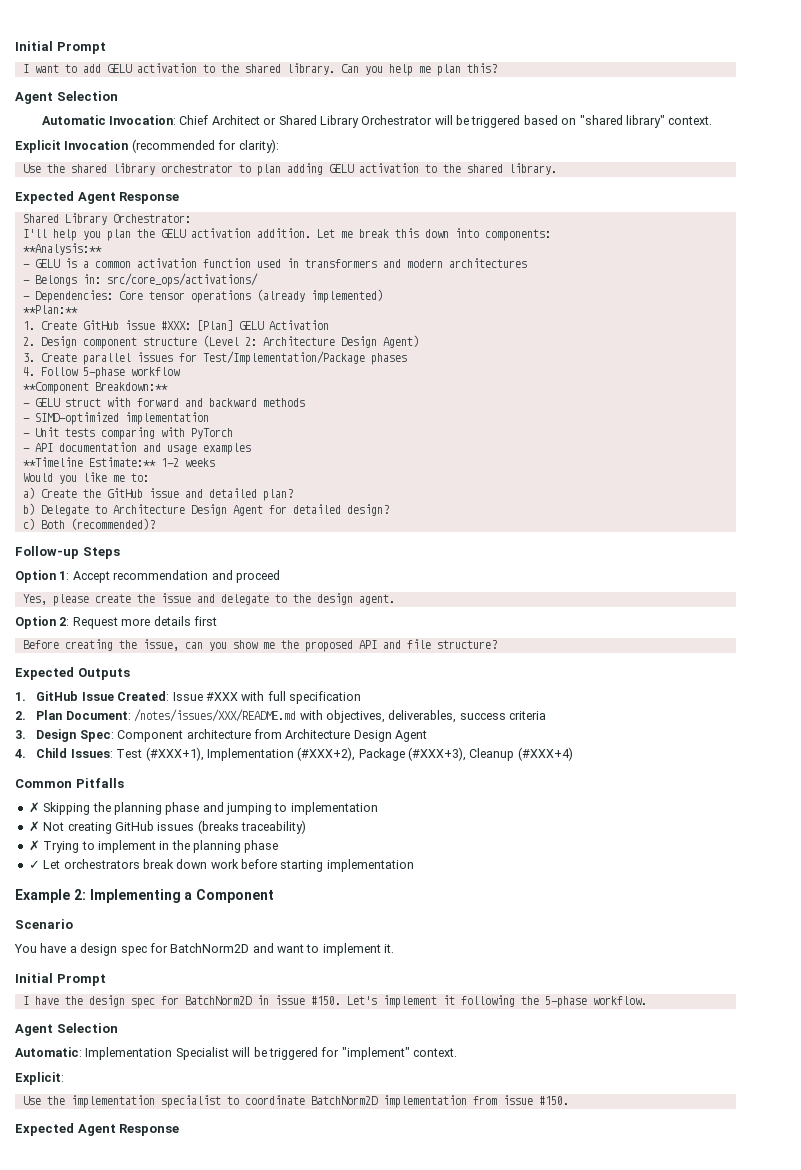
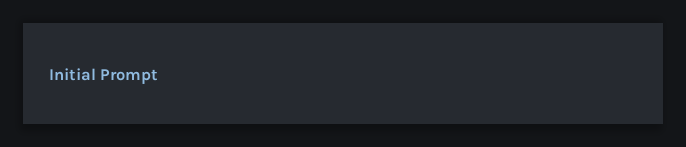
[15,41,106,54] [22,63,497,76] [15,91,118,104] [41,115,713,128] [15,139,279,153] [22,163,557,176] [15,191,180,204] [22,213,191,225] [22,228,551,241] [22,243,102,255] [22,258,527,268] [22,273,258,287] [22,289,383,303] [22,305,78,314] [22,320,329,331] [22,335,419,349] [22,351,407,365] [22,367,180,379] [22,382,168,394] [22,397,305,407] [22,412,209,425] [22,427,233,440] [22,442,251,455] [22,457,215,467] [22,472,149,484] [22,487,293,501] [22,503,389,516] [22,518,155,530] [15,546,120,559] [15,570,280,583] [22,593,395,606] [15,616,217,629] [22,639,497,652] [15,667,130,680] [15,691,362,704] [15,709,547,723] [15,729,428,742] [15,747,573,761] [15,778,124,788] [28,802,378,815] [28,820,306,834] [28,840,279,853] [28,859,414,872] [15,889,275,903] [15,919,73,929] [14,943,395,956] [15,973,106,986] [22,995,647,1008] [15,1023,118,1036] [15,1047,457,1060] [15,1072,64,1085] [22,1095,569,1108] [15,1123,180,1136] Initial Prompt // I want to add GELU activation to the shared library. Can you help me plan this? // Agent Selection // Automatic Invocation: Chief Architect or Shared Library Orchestrator will be triggered based on "shared library" context. // Explicit Invocation (recommended for clarity): // Use the shared library orchestrator to plan adding GELU activation to the shared library. // Expected Agent Response // Shared Library Orchestrator: // I'll help you plan the GELU activation addition. Let me break this down into components: // **Analysis:** // - GELU is a common activation function used in transformers and modern architectures // - Belongs in: src/core_ops/activations/ // - Dependencies: Core tensor operations (already implemented) // **Plan:** // 1. Create GitHub issue #XXX: [Plan] GELU Activation // 2. Design component structure (Level 2: Architecture Design Agent) // 3. Create parallel issues for Test/Implementation/Package phases // 4. Follow 5-phase workflow // **Component Breakdown:** // - GELU struct with forward and backward methods // - SIMD-optimized implementation // - Unit tests comparing with PyTorch // - API documentation and usage examples // **Timeline Estimate:** 1-2 weeks // Would you like me to: // a) Create the GitHub issue and detailed plan? // b) Delegate to Architecture Design Agent for detailed design? // c) Both (recommended)? // Follow-up Steps // Option 1: Accept recommendation and proceed // Yes, please create the issue and delegate to the design agent. // Option 2: Request more details first // Before creating the issue, can you show me the proposed API and file structure? // Expected Outputs // 1. GitHub Issue Created: Issue #XXX with full specification // 2. Plan Document: /notes/issues/XXX/README.md with objectives, deliverables, success criteria // 3. Design Spec: Component architecture from Architecture Design Agent // 4. Child Issues: Test (#XXX+1), Implementation (#XXX+2), Package (#XXX+3), Cleanup (#XXX+4) // Common Pitfalls // ✗ Skipping the planning phase and jumping to implementation // ✗ Not creating GitHub issues (breaks traceability) // ✗ Trying to implement in the planning phase // ✓ Let orchestrators break down work before starting implementation // Example 2: Implementing a Component // Scenario // You have a design spec for BatchNorm2D and want to implement it. // Initial Prompt // I have the design spec for BatchNorm2D in issue #150. Let's implement it following the 5-phase workflow. // Agent Selection // Automatic: Implementation Specialist will be triggered for "implement" context. // Explicit: // Use the implementation specialist to coordinate BatchNorm2D implementation from issue #150. // Expected Agent Response -> [49,68,159,84] Initial Prompt

